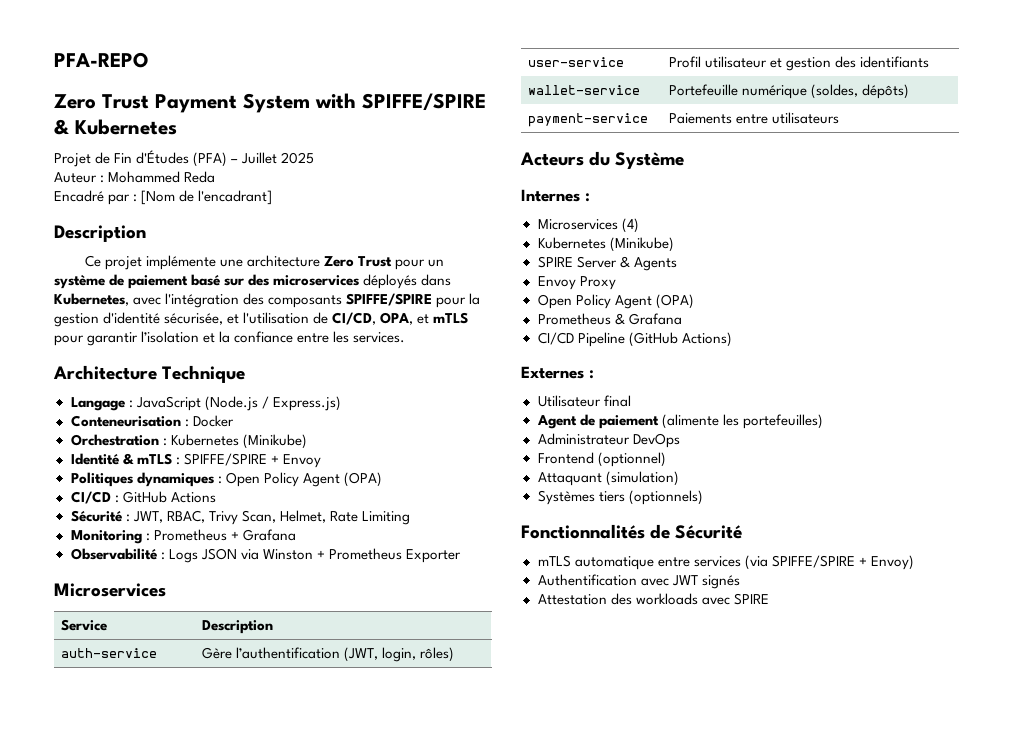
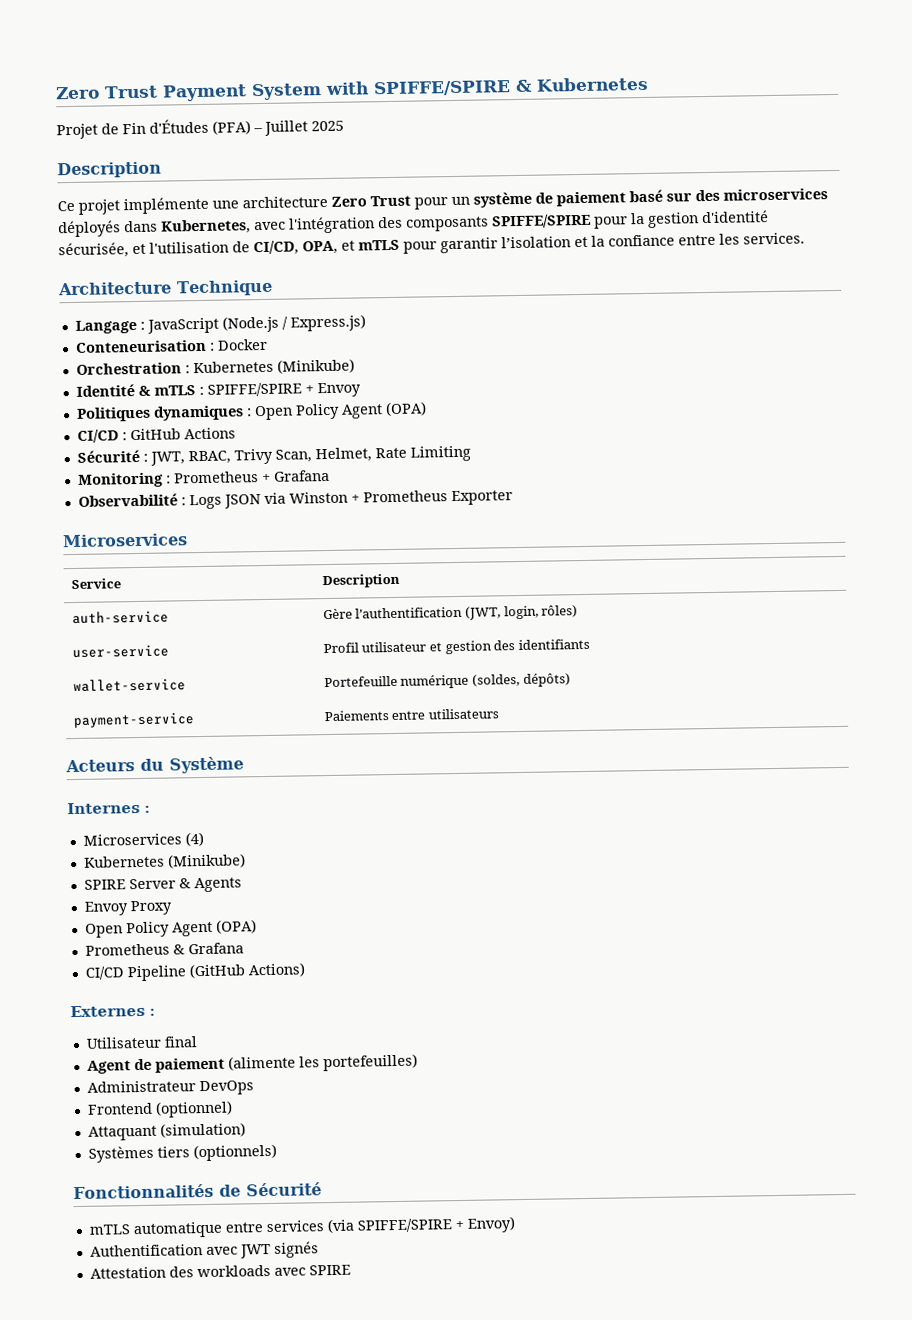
[54,52,149,68] PFA-REPO // -> (55, 93) none
[54,171,216,183] [54,190,273,205] // Auteur : Mohammed Reda // Encadré par : [Nom de l'encadrant] -> (344, 126) none

